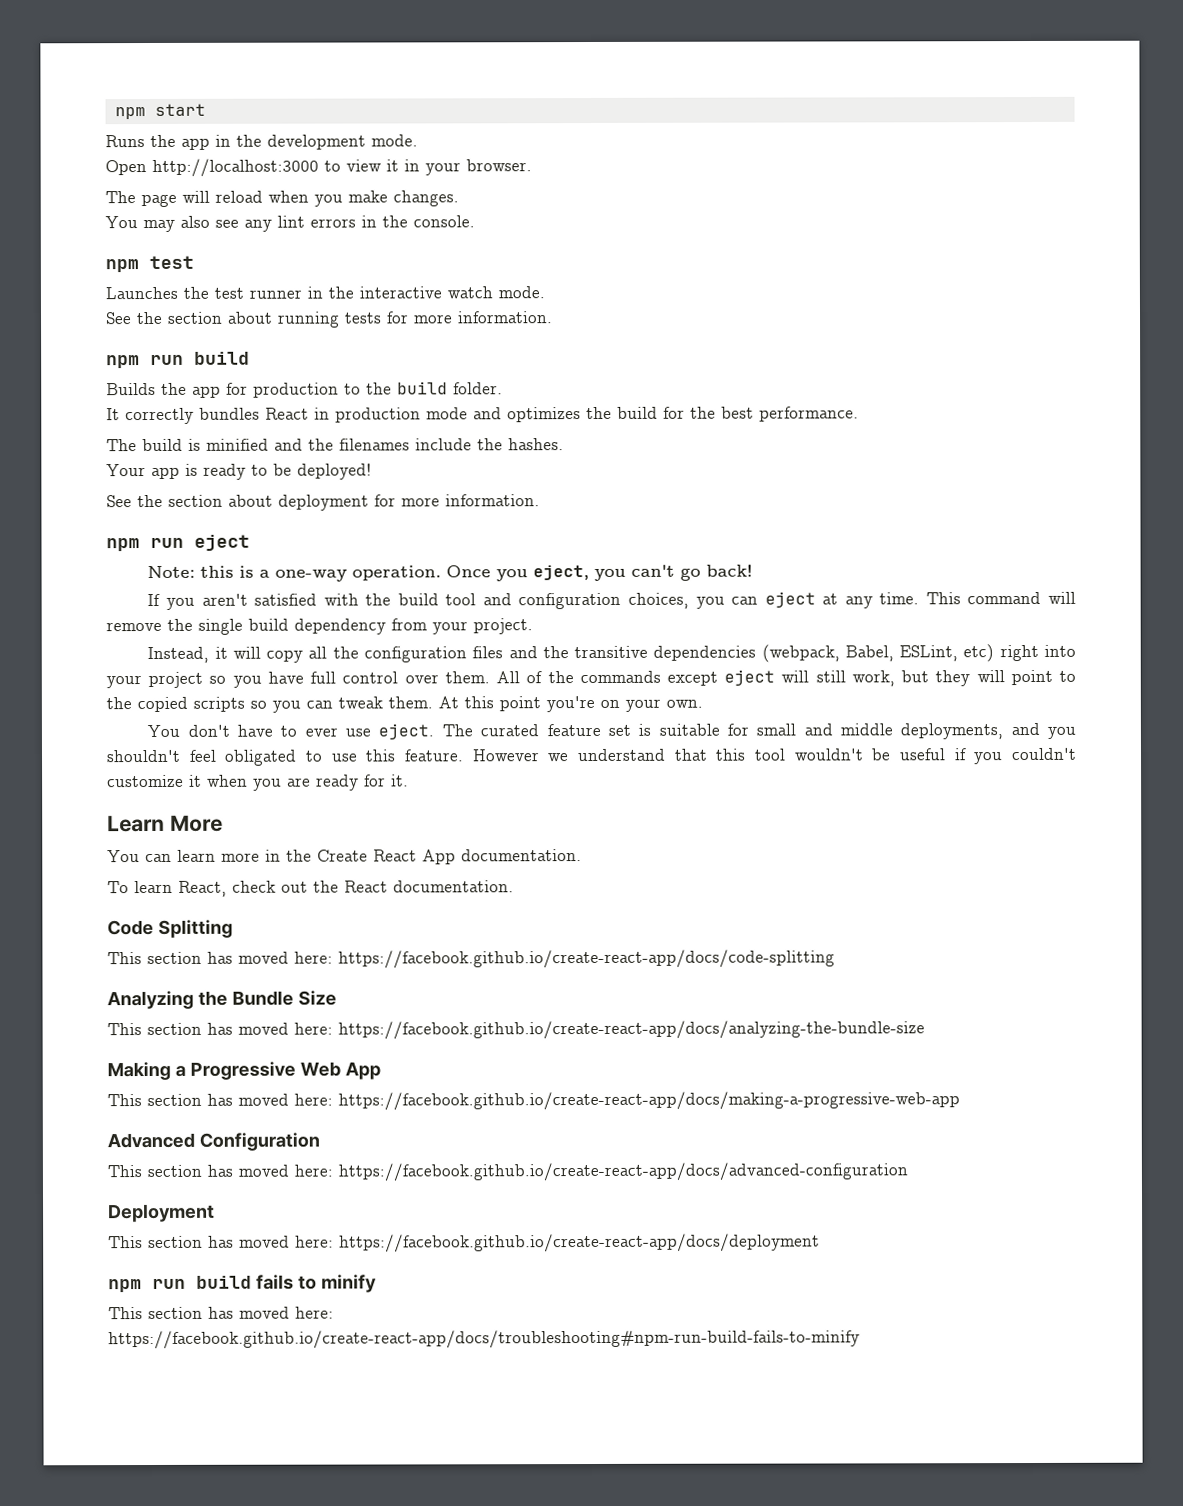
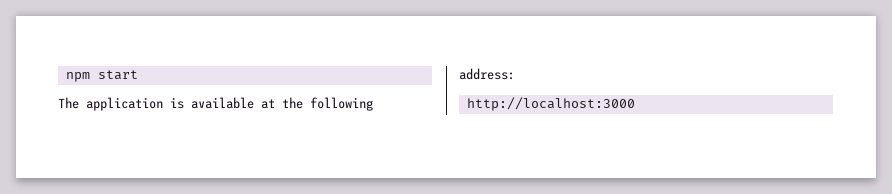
[105,134,418,150] [105,158,532,177] [105,190,459,208] [105,215,475,233] [105,255,194,273] [105,286,545,300] [105,311,553,328] [106,351,250,369] [106,381,503,398] [106,406,859,425] [106,438,564,452] [106,463,372,480] [106,494,540,511] [106,534,250,552] [147,564,754,582] [147,591,1077,610] [106,618,533,635] [147,644,1076,664] [106,669,1077,689] [106,695,703,713] [147,722,1077,740] [106,747,1077,766] [107,774,409,791] [107,814,223,833] [107,849,582,865] [107,880,514,897] [107,919,233,938] [107,949,835,969] [107,990,337,1010] [107,1020,925,1040] [107,1061,381,1081] [107,1091,960,1111] [107,1132,320,1151] [107,1162,908,1182] [108,1203,215,1223] [108,1233,820,1253] [108,1274,377,1293] [108,1306,334,1320] [108,1329,860,1350] Runs the app in the development mode. // Open http://localhost:3000 to view it in your browser. // The page will reload when you make changes. // You may also see any lint errors in the console. // npm test // Launches the test runner in the interactive watch mode. // See the section about running tests for more information. // npm run build // Builds the app for production to the build folder. // It correctly bundles React in production mode and optimizes the build for the best performance. // The build is minified and the filenames include the hashes. // Your app is ready to be deployed! // See the section about deployment for more information. // npm run eject // Note: this is a one-way operation. Once you eject, you can't go back! // If you aren't satisfied with the build tool and configuration choices, you can eject at any time. This command will remove the single build dependency from your project. // Instead, it will copy all the configuration files and the transitive dependencies (webpack, Babel, ESLint, etc) right into your project so you have full control over them. All of the commands except eject will still work, but they will point to the copied scripts so you can tweak them. At this point you're on your own. // You don't have to ever use eject. The curated feature set is suitable for small and middle deployments, and you shouldn't feel obligated to use this feature. However we understand that this tool wouldn't be useful if you couldn't customize it when you are ready for it. // Learn More // You can learn more in the Create React App documentation. // To learn React, check out the React documentation. // Code Splitting // This section has moved here: https://facebook.github.io/create-react-app/docs/code-splitting // Analyzing the Bundle Size // This section has moved here: https://facebook.github.io/create-react-app/docs/analyzing-the-bundle-size // Making a Progressive Web App // This section has moved here: https://facebook.github.io/create-react-app/docs/making-a-progressive-web-app // Advanced Configuration // This section has moved here: https://facebook.github.io/create-react-app/docs/advanced-configuration // Deployment // This section has moved here: https://facebook.github.io/create-react-app/docs/deployment // npm run build fails to minify // This section has moved here: https://facebook.github.io/create-react-app/docs/troubleshooting#npm-run-build-fails-to-minify -> [58,97,373,111] [459,68,515,80] [466,97,635,111] The application is available at the following address: // http://localhost:3000

